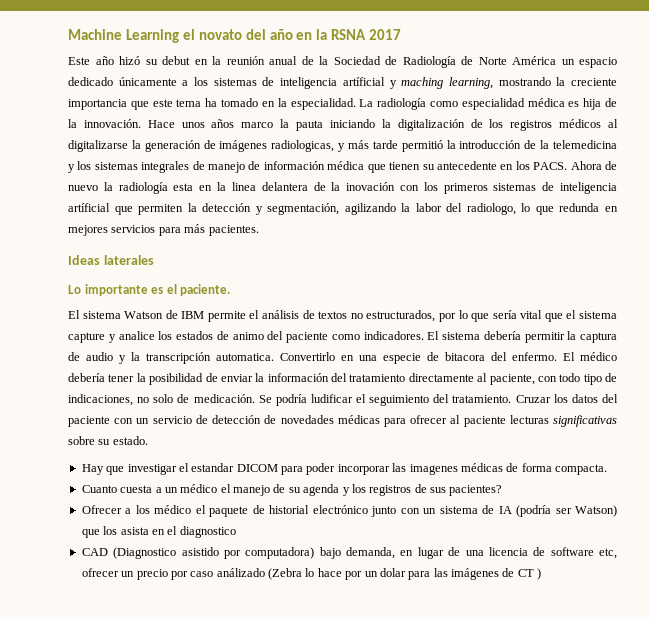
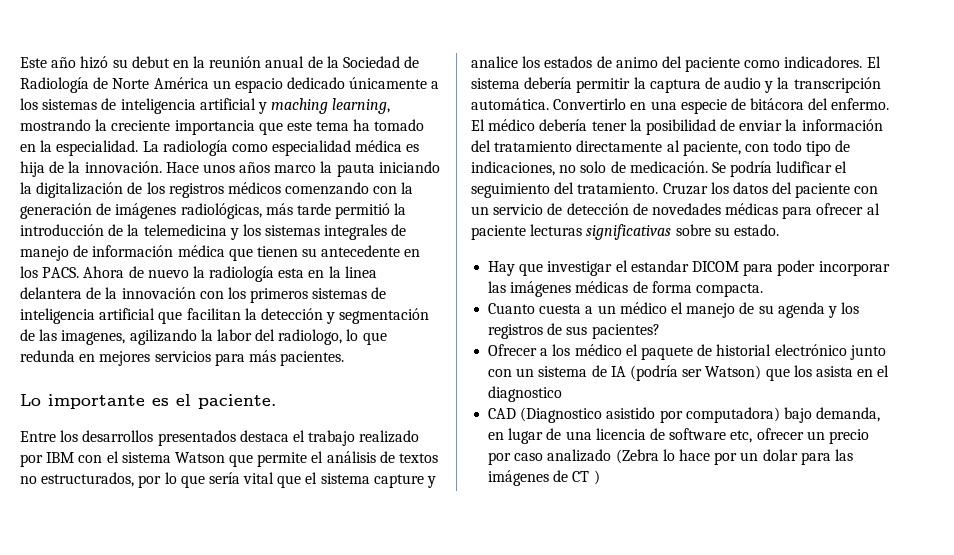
[68,29,402,43] Machine Learning el novato del año en la RSNA 2017 // -> (20, 62) none
[342,77,385,86] artíficial -> [199,98,256,110] artificial
[608,119,619,128] [68,140,128,152] al digitalizarse -> [285,182,398,195] comenzando con
[271,140,346,152] radiologicas, y -> [180,203,262,219] radiológicas,
[346,182,396,191] inovación -> [121,287,196,299] innovación
[68,203,340,215] artíficial que permiten la detección y segmentación, -> [99,308,430,324] [20,329,126,345] artificial que facilitan la detección y segmentación de las imagenes,
[68,255,154,265] // Ideas laterales -> (345, 358) none
[68,310,205,319] El sistema Watson de IBM -> [20,430,420,446] [20,451,254,467] Entre los desarrollos presentados destaca el trabajo realizado por IBM con el sistema Watson que
[216,353,274,361] automatica. -> [471,98,549,110] automática.
[445,352,485,361] bitacora -> [750,98,805,110] bitácora
[409,464,458,475] imagenes -> [510,281,572,297] imágenes
[216,568,265,577] análizado -> [547,449,612,462] analizado

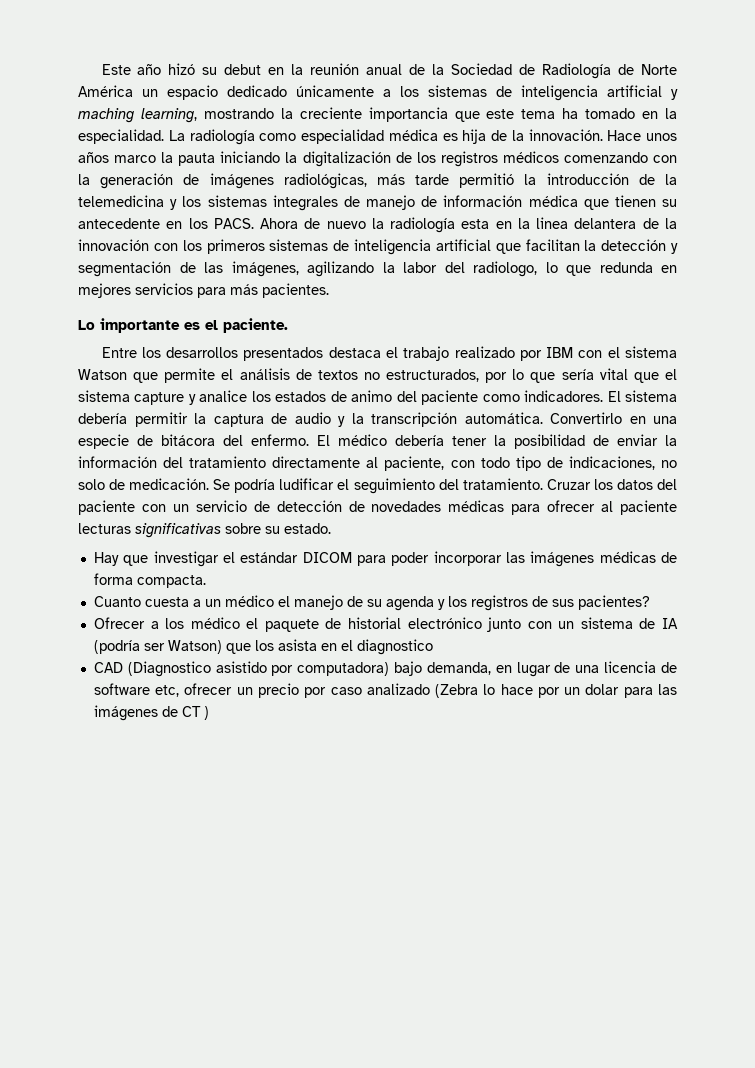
[61,330,126,345] imagenes, -> [231,261,299,277] imágenes,
[630,260,689,272] estandar -> [240,552,299,563] estándar

